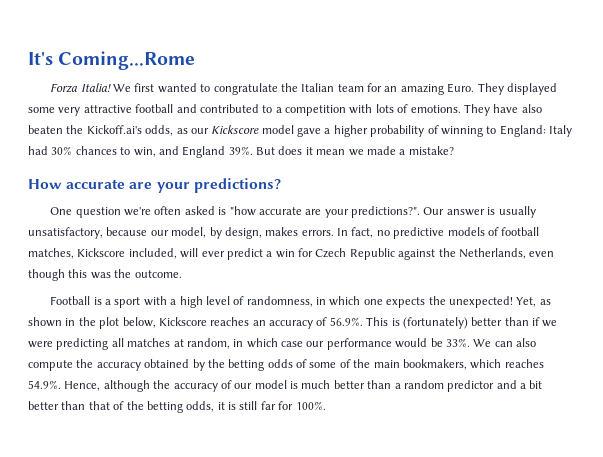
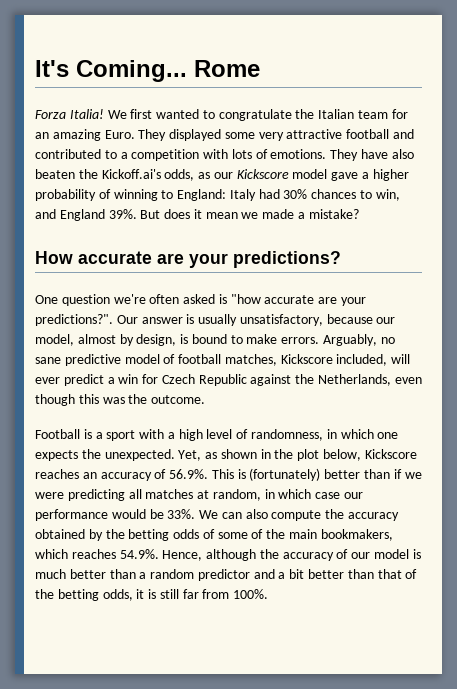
[58,51,196,70] Coming...Rome -> [76,60,260,82] Coming... Rome
(207, 232) none -> [77,334,116,344] almost
[265,227,485,239] makes errors. In fact, no predictive models -> [180,334,395,346] [35,354,160,366] is bound to make errors. Arguably, no sane predictive model
[448,296,513,308] unexpected! -> [104,449,175,461] unexpected.
[278,401,294,410] for -> [202,589,230,599] from

